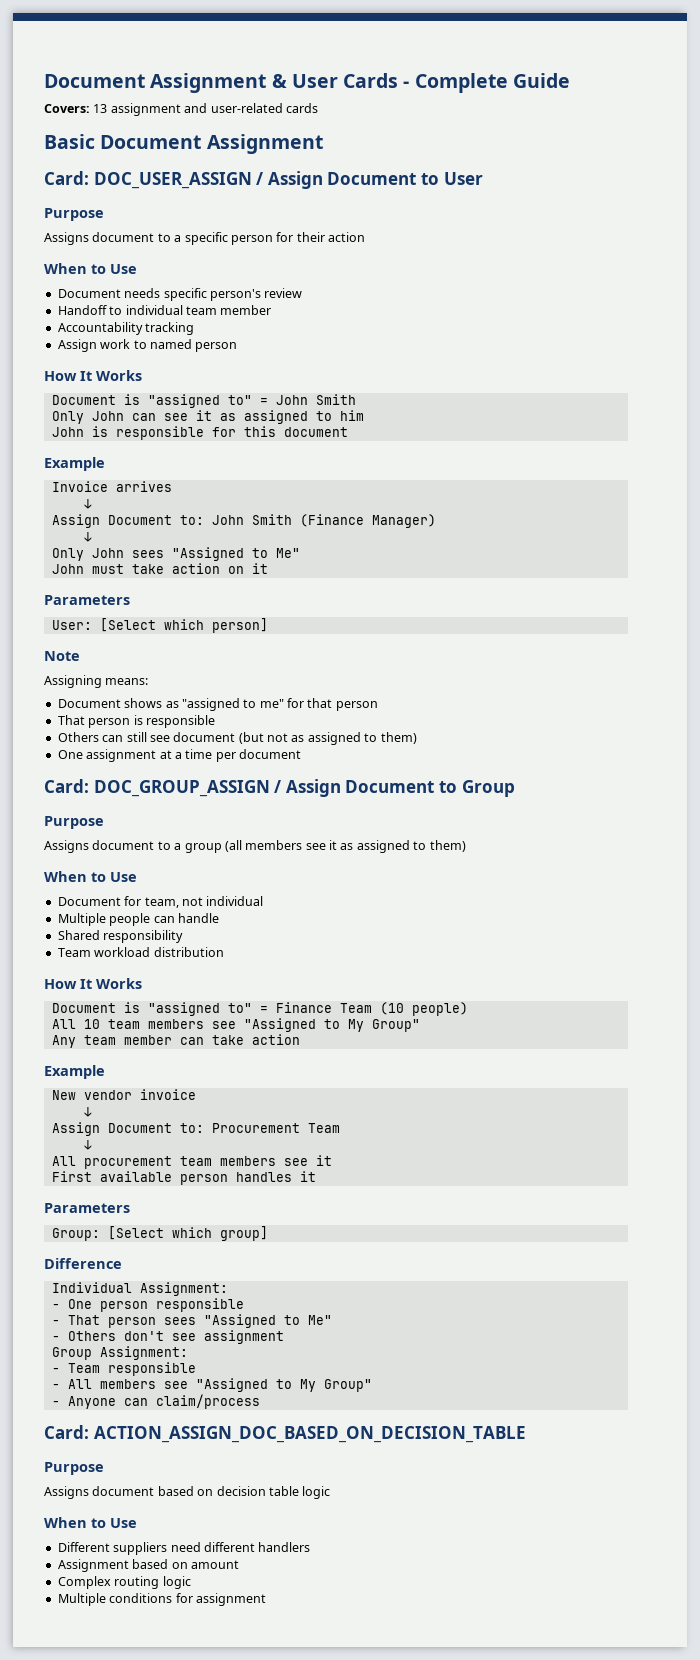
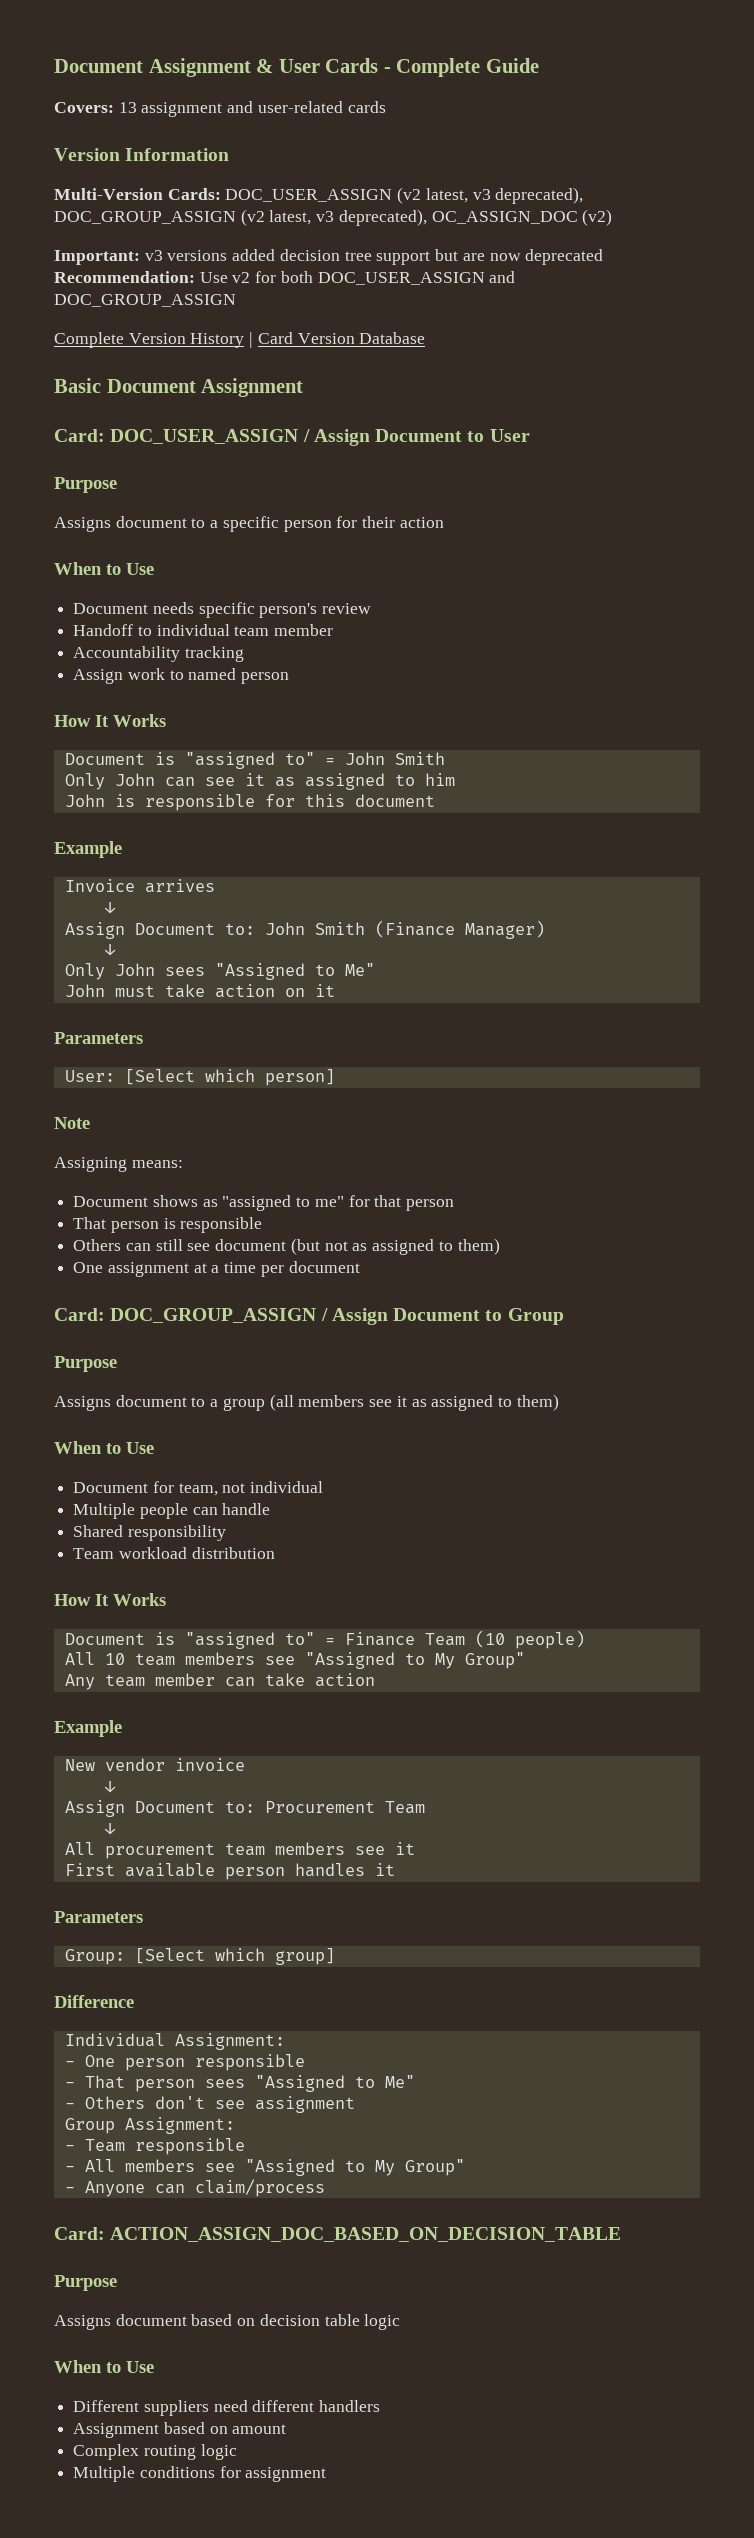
(318, 108) none -> [54,148,230,161] [54,187,584,204] [54,209,613,226] [54,249,604,265] [54,271,516,285] [54,294,236,307] [54,332,426,348] // Version Information // Multi-Version Cards: DOC_USER_ASSIGN (v2 latest, v3 deprecated), DOC_GROUP_ASSIGN (v2 latest, v3 deprecated), OC_ASSIGN_DOC (v2) // Important: v3 versions added decision tree support but are now deprecated Recommendation: Use v2 for both DOC_USER_ASSIGN and DOC_GROUP_ASSIGN // Complete Version History | Card Version Database

